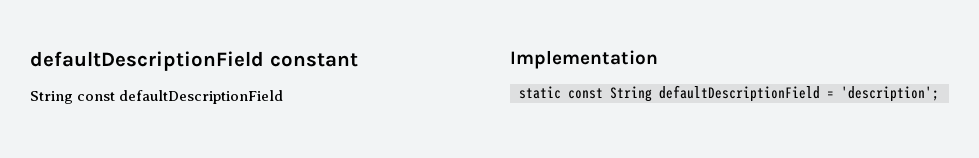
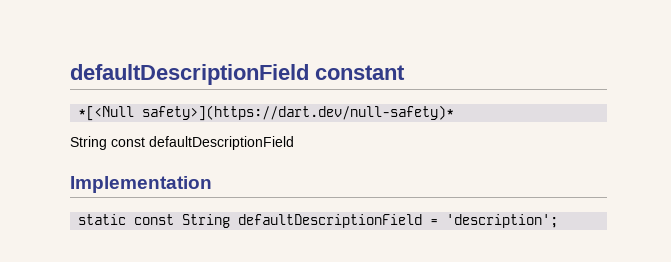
(358, 60) none -> [78,105,455,121] // *[<Null safety>](https://dart.dev/null-safety)*

